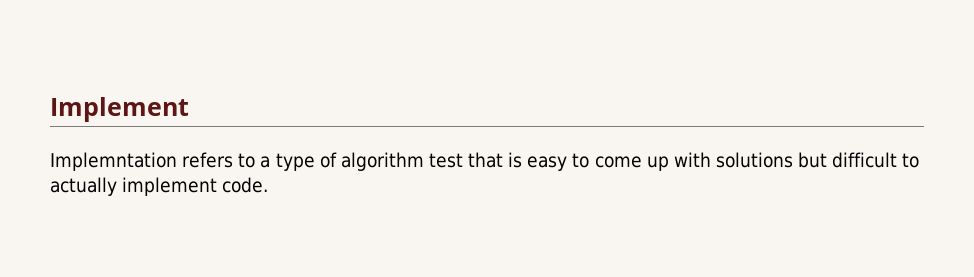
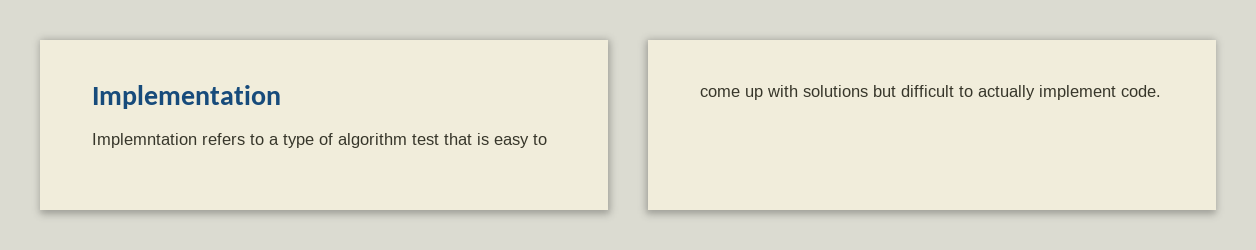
[50,97,189,122] Implement -> [92,85,281,109] Implementation

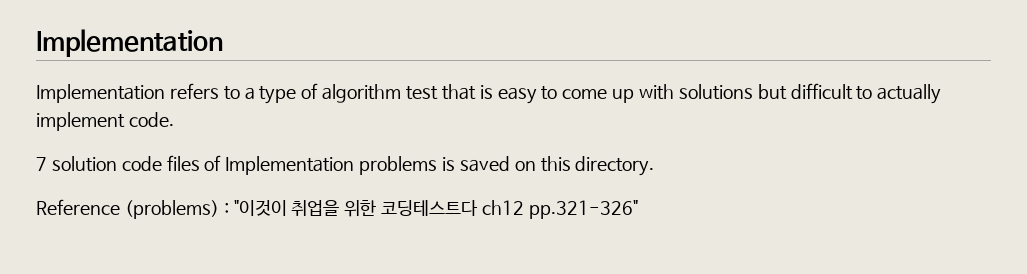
[92,133,197,148] Implemntation -> [36,84,165,103] Implementation
(1161, 91) none -> [36,155,655,176] [36,199,638,219] // 7 solution code files of Implementation problems is saved on this directory. // Reference (problems) : "이것이 취업을 위한 코딩테스트다 ch12 pp.321-326"

